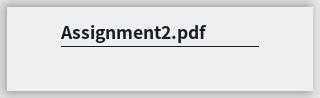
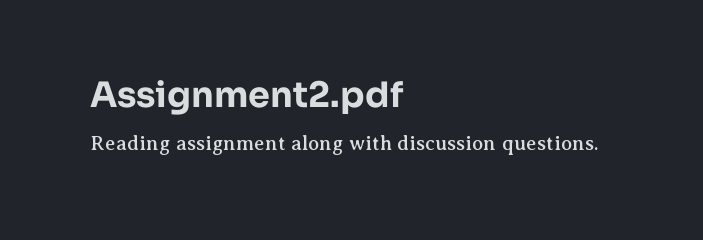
(207, 33) none -> [90,135,598,155] // Reading assignment along with discussion questions.

